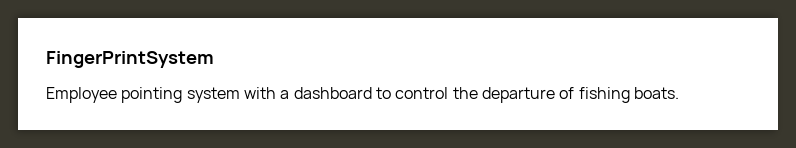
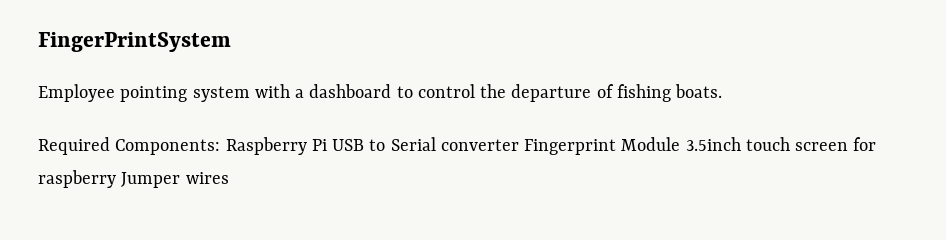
(679, 93) none -> [38,137,877,155] [38,170,229,188] // Required Components: Raspberry Pi USB to Serial converter Fingerprint Module 3.5inch touch screen for raspberry Jumper wires

